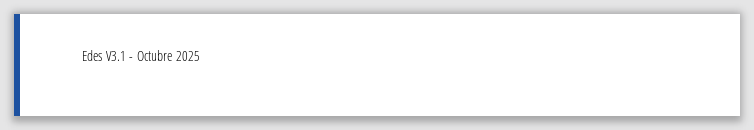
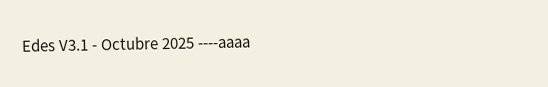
(200, 56) none -> [197,38,252,49] ----aaaa

